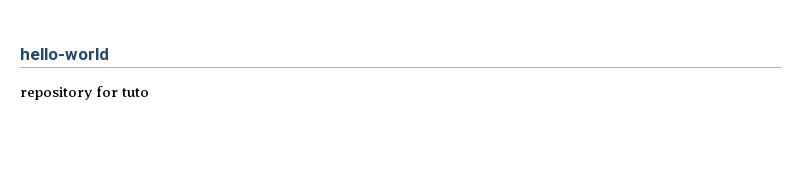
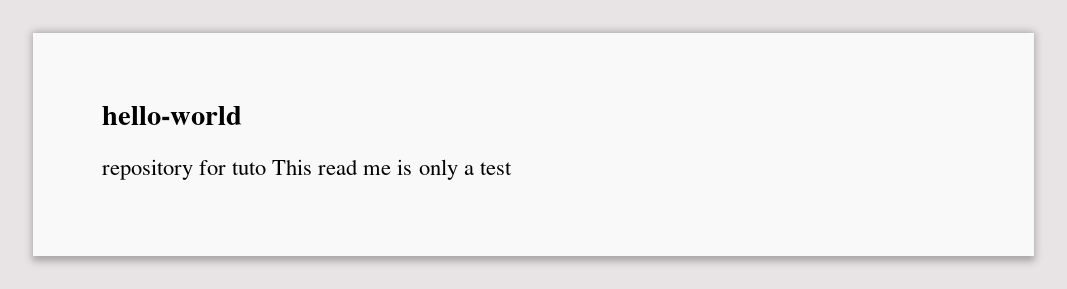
(150, 92) none -> [272,159,512,180] This read me is only a test

